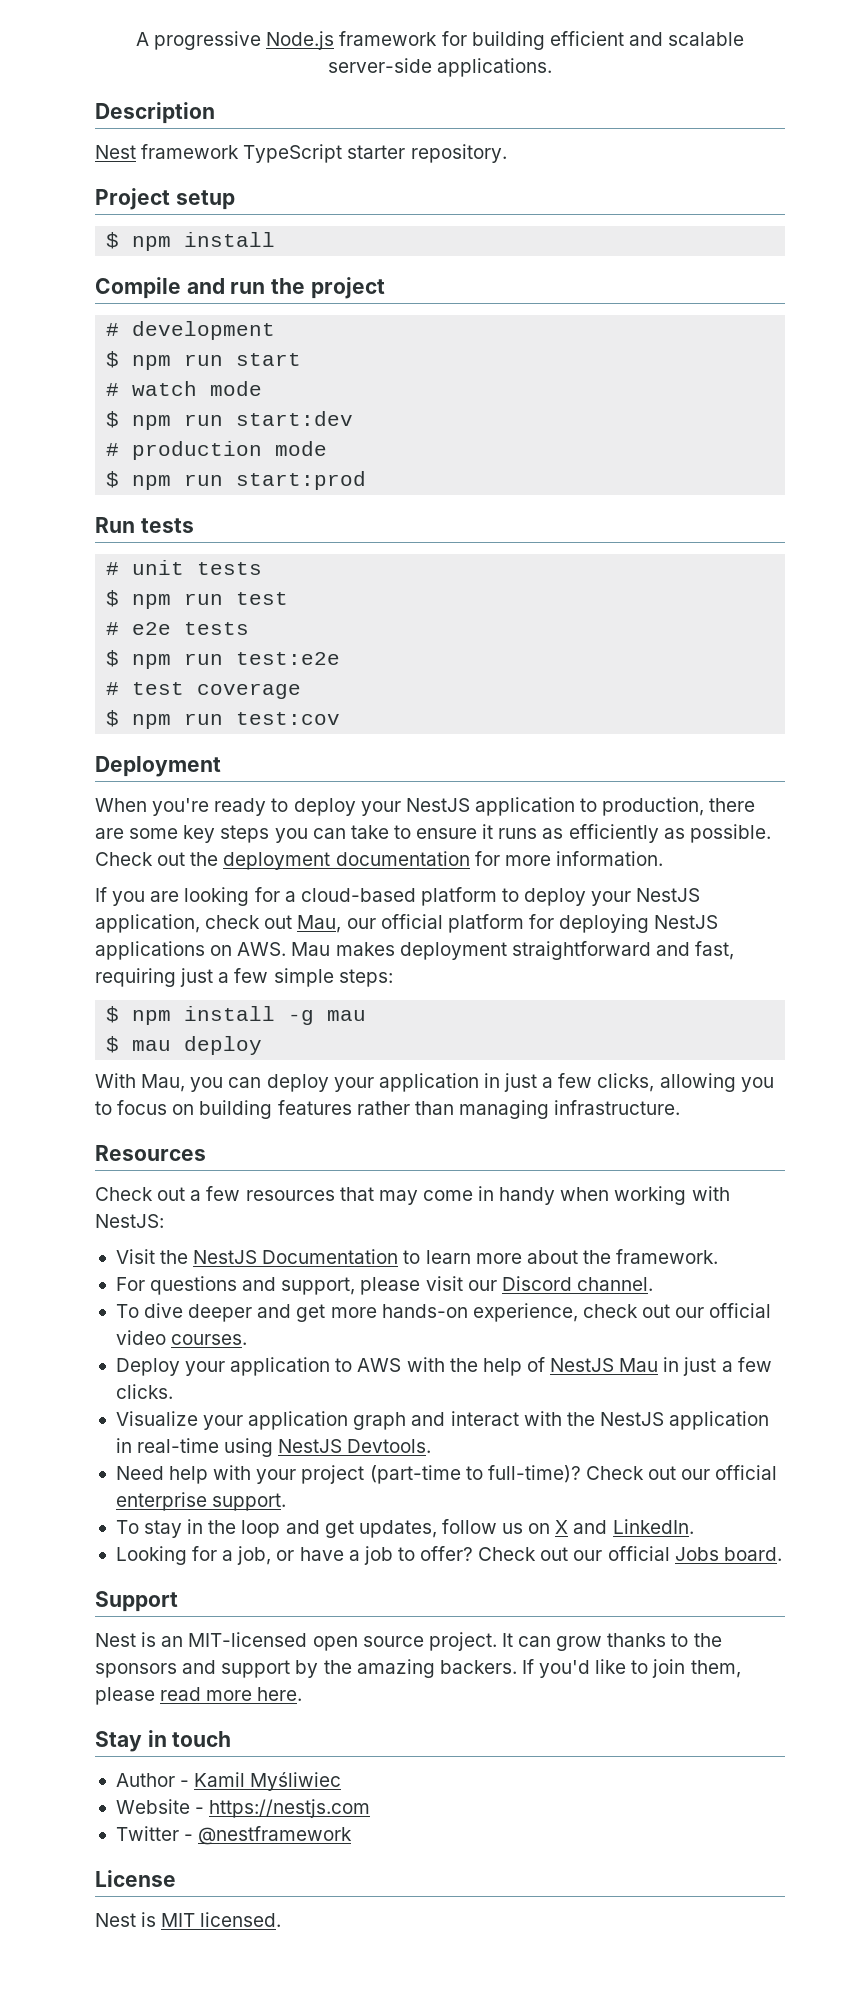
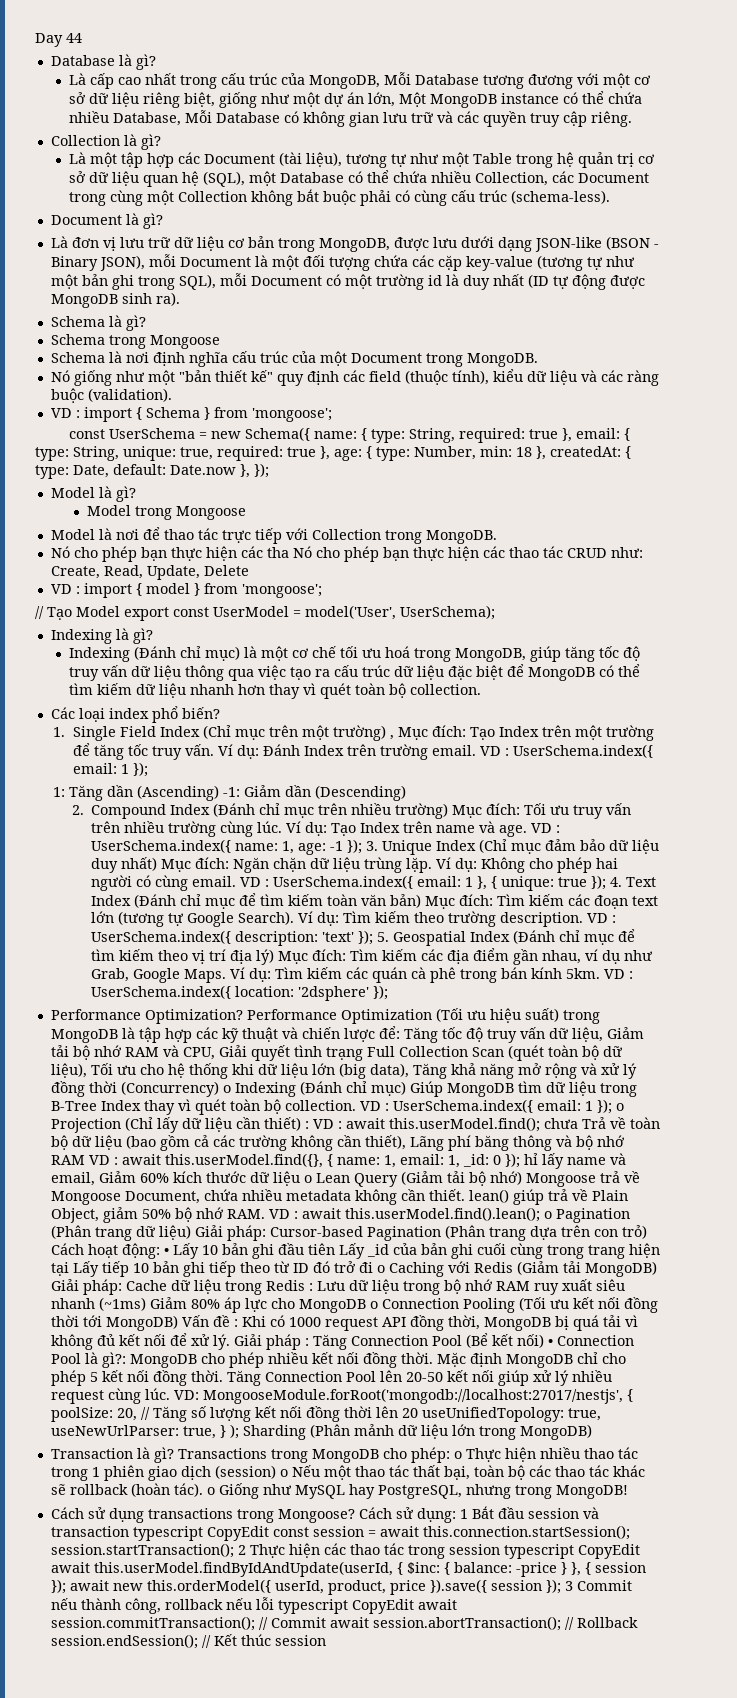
[135,31,745,50] [327,58,553,77] [95,102,215,124] [95,144,507,163] [95,188,235,210] [106,232,276,251] [95,277,385,299] [106,321,276,340] [106,351,302,370] [106,381,263,396] [106,411,354,430] [106,441,328,460] [106,471,367,490] [95,517,194,533] [106,560,263,575] [106,590,289,609] [106,622,250,635] [106,650,341,669] [106,682,302,699] [106,710,341,729] [95,756,221,777] [95,797,756,816] [95,824,771,843] [95,851,663,870] [95,887,701,906] [95,914,719,933] [95,941,735,960] [95,968,393,987] [106,1006,367,1025] [106,1036,263,1055] [95,1073,774,1092] [95,1100,681,1119] [95,1145,206,1161] [95,1186,730,1205] [95,1214,164,1228] [115,1249,719,1264] [115,1276,653,1295] [115,1303,772,1322] [115,1330,248,1345] [115,1357,772,1376] [115,1384,173,1399] [115,1411,770,1430] [115,1438,432,1457] [115,1465,778,1484] [115,1492,287,1511] [115,1519,694,1538] [115,1546,782,1565] [95,1591,178,1612] [95,1632,722,1651] [95,1659,741,1678] [95,1687,303,1705] [95,1730,232,1752] [115,1772,342,1791] [115,1799,371,1818] [115,1826,353,1845] [95,1870,176,1887] [95,1912,282,1927] A progressive Node.js framework for building efficient and scalable server-side applications. // Description // Nest framework TypeScript starter repository. // Project setup // $ npm install // Compile and run the project // # development // $ npm run start // # watch mode // $ npm run start:dev // # production mode // $ npm run start:prod // Run tests // # unit tests // $ npm run test // # e2e tests // $ npm run test:e2e // # test coverage // $ npm run test:cov // Deployment // When you're ready to deploy your NestJS application to production, there are some key steps you can take to ensure it runs as efficiently as possible. Check out the deployment documentation for more information. // If you are looking for a cloud-based platform to deploy your NestJS application, check out Mau, our official platform for deploying NestJS applications on AWS. Mau makes deployment straightforward and fast, requiring just a few simple steps: // $ npm install -g mau // $ mau deploy // With Mau, you can deploy your application in just a few clicks, allowing you to focus on building features rather than managing infrastructure. // Resources // Check out a few resources that may come in handy when working with NestJS: // Visit the NestJS Documentation to learn more about the framework. // For questions and support, please visit our Discord channel. // To dive deeper and get more hands-on experience, check out our official video courses. // Deploy your application to AWS with the help of NestJS Mau in just a few clicks. // Visualize your application graph and interact with the NestJS application in real-time using NestJS Devtools. // Need help with your project (part-time to full-time)? Check out our official enterprise support. // To stay in the loop and get updates, follow us on X and LinkedIn. // Looking for a job, or have a job to offer? Check out our official Jobs board. // Support // Nest is an MIT-licensed open source project. It can grow thanks to the sponsors and support by the amazing backers. If you'd like to join them, please read more here. // Stay in touch // Author - Kamil Myśliwiec // Website - https://nestjs.com // Twitter - @nestframework // License // Nest is MIT licensed. -> [35,33,82,47] [50,54,156,70] [69,72,651,89] [69,91,643,108] [69,110,633,127] [50,134,161,150] [69,152,655,168] [69,170,650,187] [69,189,611,206] [50,213,163,229] [50,236,659,252] [50,254,634,271] [50,273,645,290] [50,292,180,308] [50,315,146,331] [50,334,220,349] [50,351,538,367] [50,369,659,386] [50,388,172,403] [50,407,332,422] [69,427,631,443] [35,446,631,461] [35,463,269,479] [50,486,136,502] [87,505,247,520] [50,527,497,544] [50,546,643,562] [50,565,249,580] [50,583,322,598] [35,605,495,621] [50,628,153,644] [69,646,641,662] [69,664,641,681] [69,683,482,699] [50,706,220,723] [53,725,654,741] [72,743,653,760] [72,762,148,777] [53,785,407,801] [71,803,631,819] [90,821,560,837] [90,839,659,855] [90,857,618,873] [90,875,656,891] [90,893,658,909] [90,911,616,927] [90,929,635,946] [90,948,652,965] [90,967,633,983] [90,985,388,1001] [50,1008,600,1024] [50,1026,644,1043] [50,1045,622,1061] [50,1063,637,1079] [50,1081,637,1097] [50,1099,624,1115] [50,1117,660,1133] [50,1135,624,1151] [50,1153,626,1169] [50,1171,640,1187] [50,1189,628,1205] [50,1207,630,1223] [50,1225,647,1241] [50,1243,660,1259] [50,1261,657,1277] [50,1279,625,1295] [50,1297,658,1313] [50,1315,638,1331] [50,1333,634,1350] [50,1352,626,1368] [50,1370,612,1386] [50,1388,633,1404] [50,1406,601,1422] [50,1424,592,1440] [50,1447,638,1463] [50,1465,645,1481] [50,1483,628,1499] [50,1506,599,1523] [50,1525,630,1541] [50,1543,640,1559] [50,1561,646,1577] [50,1579,632,1595] [50,1597,457,1614] [50,1616,638,1631] [50,1634,326,1649] Day 44 // Database là gì? // Là cấp cao nhất trong cấu trúc của MongoDB, Mỗi Database tương đương với một cơ sở dữ liệu riêng biệt, giống như một dự án lớn, Một MongoDB instance có thể chứa nhiều Database, Mỗi Database có không gian lưu trữ và các quyền truy cập riêng. // Collection là gì? // Là một tập hợp các Document (tài liệu), tương tự như một Table trong hệ quản trị cơ sở dữ liệu quan hệ (SQL), một Database có thể chứa nhiều Collection, các Document trong cùng một Collection không bắt buộc phải có cùng cấu trúc (schema-less). // Document là gì? // Là đơn vị lưu trữ dữ liệu cơ bản trong MongoDB, được lưu dưới dạng JSON-like (BSON - Binary JSON), mỗi Document là một đối tượng chứa các cặp key-value (tương tự như một bản ghi trong SQL), mỗi Document có một trường id là duy nhất (ID tự động được MongoDB sinh ra). // Schema là gì? // Schema trong Mongoose // Schema là nơi định nghĩa cấu trúc của một Document trong MongoDB. // Nó giống như một "bản thiết kế" quy định các field (thuộc tính), kiểu dữ liệu và các ràng buộc (validation). // VD : import { Schema } from 'mongoose'; // const UserSchema = new Schema({ name: { type: String, required: true }, email: { type: String, unique: true, required: true }, age: { type: Number, min: 18 }, createdAt: { type: Date, default: Date.now }, }); // Model là gì? // Model trong Mongoose // Model là nơi để thao tác trực tiếp với Collection trong MongoDB. // Nó cho phép bạn thực hiện các tha Nó cho phép bạn thực hiện các thao tác CRUD như: Create, Read, Update, Delete // VD : import { model } from 'mongoose'; // // Tạo Model export const UserModel = model('User', UserSchema); // Indexing là gì? // Indexing (Đánh chỉ mục) là một cơ chế tối ưu hoá trong MongoDB, giúp tăng tốc độ truy vấn dữ liệu thông qua việc tạo ra cấu trúc dữ liệu đặc biệt để MongoDB có thể tìm kiếm dữ liệu nhanh hơn thay vì quét toàn bộ collection. // Các loại index phổ biến? // 1. Single Field Index (Chỉ mục trên một trường) , Mục đích: Tạo Index trên một trường để tăng tốc truy vấn. Ví dụ: Đánh Index trên trường email. VD : UserSchema.index({ email: 1 }); // 1: Tăng dần (Ascending) -1: Giảm dần (Descending) // 2. Compound Index (Đánh chỉ mục trên nhiều trường) Mục đích: Tối ưu truy vấn trên nhiều trường cùng lúc. Ví dụ: Tạo Index trên name và age. VD : UserSchema.index({ name: 1, age: -1 }); 3. Unique Index (Chỉ mục đảm bảo dữ liệu duy nhất) Mục đích: Ngăn chặn dữ liệu trùng lặp. Ví dụ: Không cho phép hai người có cùng email. VD : UserSchema.index({ email: 1 }, { unique: true }); 4. Text Index (Đánh chỉ mục để tìm kiếm toàn văn bản) Mục đích: Tìm kiếm các đoạn text lớn (tương tự Google Search). Ví dụ: Tìm kiếm theo trường description. VD : UserSchema.index({ description: 'text' }); 5. Geospatial Index (Đánh chỉ mục để tìm kiếm theo vị trí địa lý) Mục đích: Tìm kiếm các địa điểm gần nhau, ví dụ như Grab, Google Maps. Ví dụ: Tìm kiếm các quán cà phê trong bán kính 5km. VD : UserSchema.index({ location: '2dsphere' }); // Performance Optimization? Performance Optimization (Tối ưu hiệu suất) trong MongoDB là tập hợp các kỹ thuật và chiến lược để: Tăng tốc độ truy vấn dữ liệu, Giảm tải bộ nhớ RAM và CPU, Giải quyết tình trạng Full Collection Scan (quét toàn bộ dữ liệu), Tối ưu cho hệ thống khi dữ liệu lớn (big data), Tăng khả năng mở rộng và xử lý đồng thời (Concurrency) o Indexing (Đánh chỉ mục) Giúp MongoDB tìm dữ liệu trong B-Tree Index thay vì quét toàn bộ collection. VD : UserSchema.index({ email: 1 }); o Projection (Chỉ lấy dữ liệu cần thiết) : VD : await this.userModel.find(); chưa Trả về toàn bộ dữ liệu (bao gồm cả các trường không cần thiết), Lãng phí băng thông và bộ nhớ RAM VD : await this.userModel.find({}, { name: 1, email: 1, _id: 0 }); hỉ lấy name và email, Giảm 60% kích thước dữ liệu o Lean Query (Giảm tải bộ nhớ) Mongoose trả về Mongoose Document, chứa nhiều metadata không cần thiết. lean() giúp trả về Plain Object, giảm 50% bộ nhớ RAM. VD : await this.userModel.find().lean(); o Pagination (Phân trang dữ liệu) Giải pháp: Cursor-based Pagination (Phân trang dựa trên con trỏ) Cách hoạt động: • Lấy 10 bản ghi đầu tiên Lấy _id của bản ghi cuối cùng trong trang hiện tại Lấy tiếp 10 bản ghi tiếp theo từ ID đó trở đi o Caching với Redis (Giảm tải MongoDB) Giải pháp: Cache dữ liệu trong Redis : Lưu dữ liệu trong bộ nhớ RAM ruy xuất siêu nhanh (~1ms) Giảm 80% áp lực cho MongoDB o Connection Pooling (Tối ưu kết nối đồng thời tới MongoDB) Vấn đề : Khi có 1000 request API đồng thời, MongoDB bị quá tải vì không đủ kết nối để xử lý. Giải pháp : Tăng Connection Pool (Bể kết nối) • Connection Pool là gì?: MongoDB cho phép nhiều kết nối đồng thời. Mặc định MongoDB chỉ cho phép 5 kết nối đồng thời. Tăng Connection Pool lên 20-50 kết nối giúp xử lý nhiều request cùng lúc. VD: MongooseModule.forRoot('mongodb://localhost:27017/nestjs', { poolSize: 20, // Tăng số lượng kết nối đồng thời lên 20 useUnifiedTopology: true, useNewUrlParser: true, } ); Sharding (Phân mảnh dữ liệu lớn trong MongoDB) // Transaction là gì? Transactions trong MongoDB cho phép: o Thực hiện nhiều thao tác trong 1 phiên giao dịch (session) o Nếu một thao tác thất bại, toàn bộ các thao tác khác sẽ rollback (hoàn tác). o Giống như MySQL hay PostgreSQL, nhưng trong MongoDB! // Cách sử dụng transactions trong Mongoose? Cách sử dụng: 1 Bắt đầu session và transaction typescript CopyEdit const session = await this.connection.startSession(); session.startTransaction(); 2 Thực hiện các thao tác trong session typescript CopyEdit await this.userModel.findByIdAndUpdate(userId, { $inc: { balance: -price } }, { session }); await new this.orderModel({ userId, product, price }).save({ session }); 3 Commit nếu thành công, rollback nếu lỗi typescript CopyEdit await session.commitTransaction(); // Commit await session.abortTransaction(); // Rollback session.endSession(); // Kết thúc session

